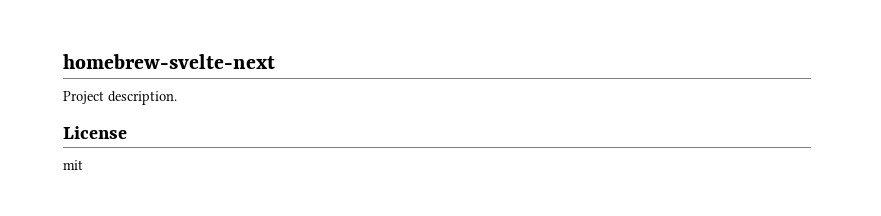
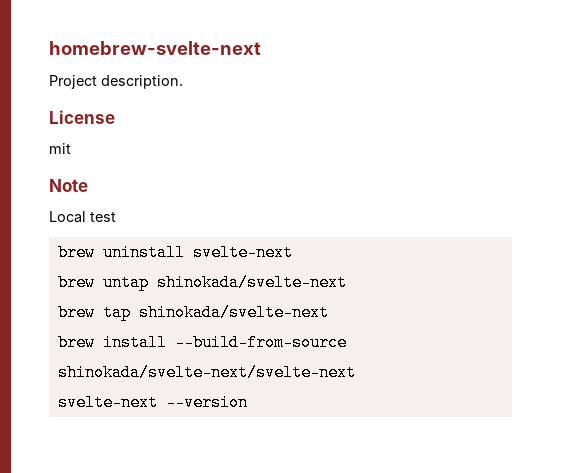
(83, 165) none -> [49,179,88,192] [49,211,116,223] [57,244,293,261] [57,274,347,291] [57,304,329,321] [57,334,347,351] [57,364,356,381] [57,394,248,411] // Note // Local test // brew uninstall svelte-next // brew untap shinokada/svelte-next // brew tap shinokada/svelte-next // brew install --build-from-source shinokada/svelte-next/svelte-next // svelte-next --version

